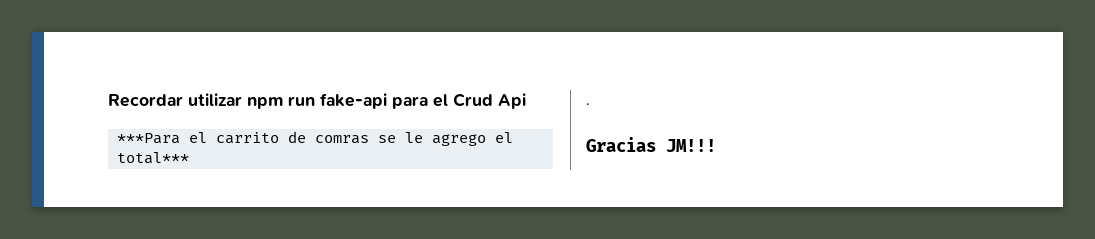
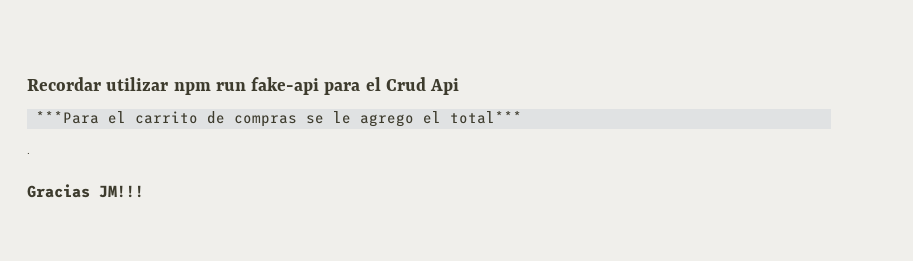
[315,135,370,144] comras -> [234,115,297,127] compras

